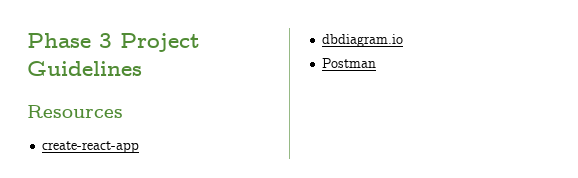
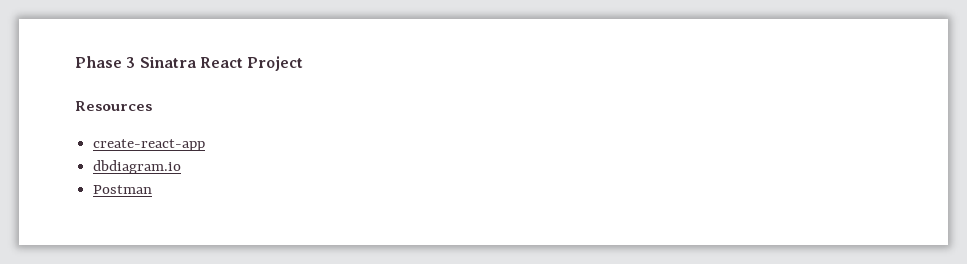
(112, 40) none -> [139,56,243,68] Sinatra React
[27,61,142,76] Guidelines -> (304, 63) none

